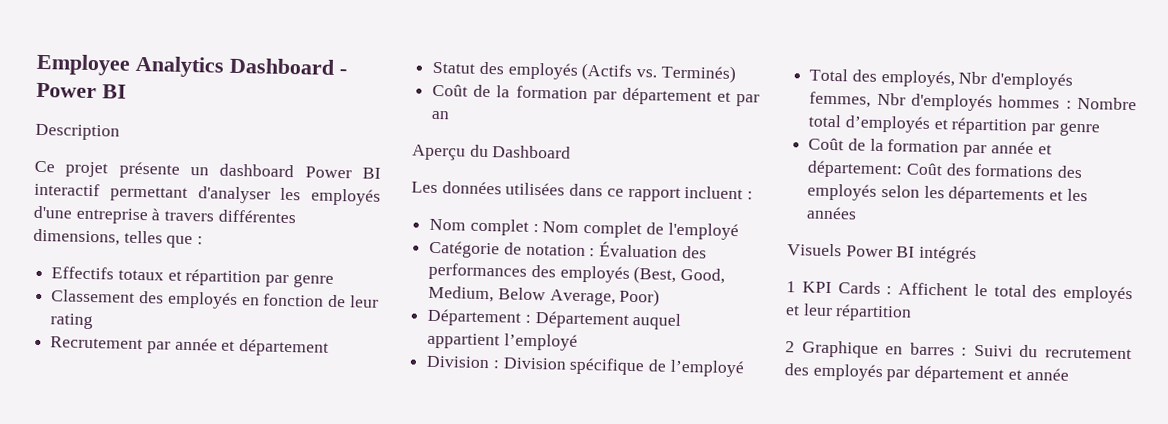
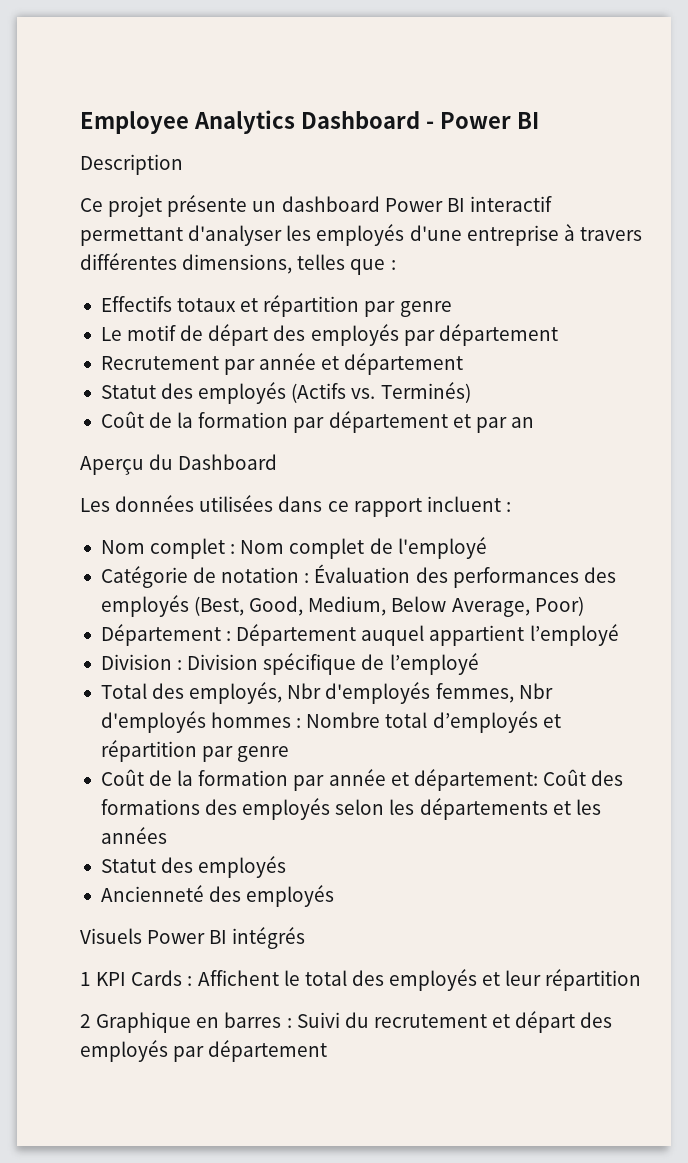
[51,289,379,309] [50,313,94,330] Classement des employés en fonction de leur rating -> [100,324,558,346] Le motif de départ des employés par département
(858, 213) none -> [100,856,287,878] [100,885,335,907] // Statut des employés // Ancienneté des employés
[784,363,1069,384] des employés par département et année -> [492,1011,613,1033] [80,1040,328,1062] et départ des employés par département

